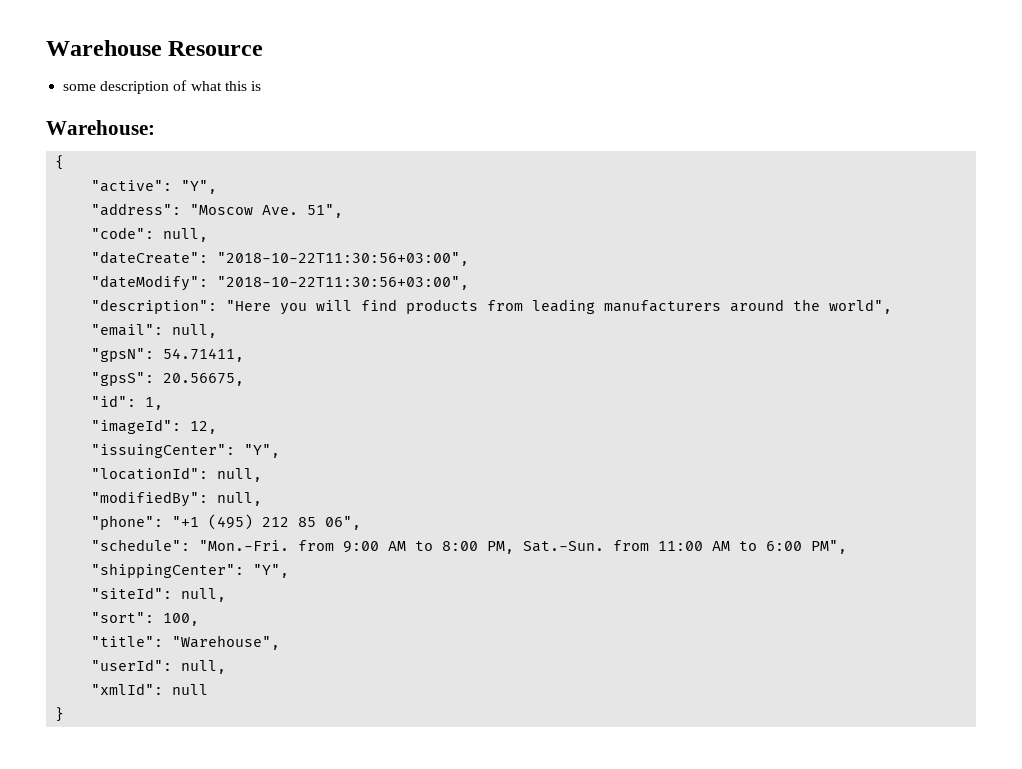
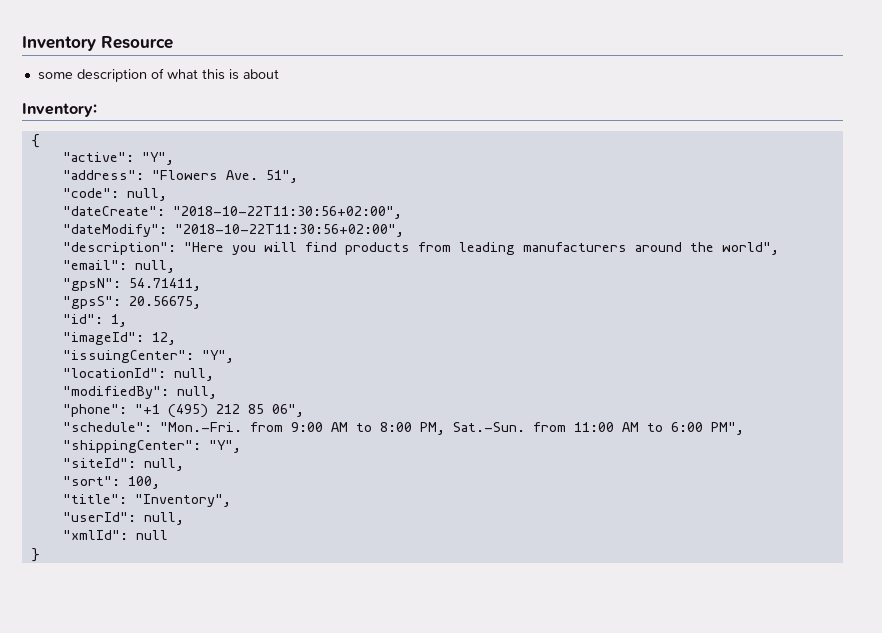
[46,40,162,56] Warehouse -> [22,36,96,51] Inventory
[46,120,155,135] // Warehouse: -> [242,69,279,79] [22,103,97,117] about // Inventory:
[190,204,254,215] "Moscow -> [151,170,218,180] "Flowers
[217,252,470,266] "2018-10-22T11:30:56+03:00", -> [172,206,402,219] "2018-10-22T11:30:56+02:00",
[217,276,470,290] "2018-10-22T11:30:56+03:00", -> [174,224,404,237] "2018-10-22T11:30:56+02:00",
[172,635,281,650] "Warehouse", -> [134,494,231,507] "Inventory",

